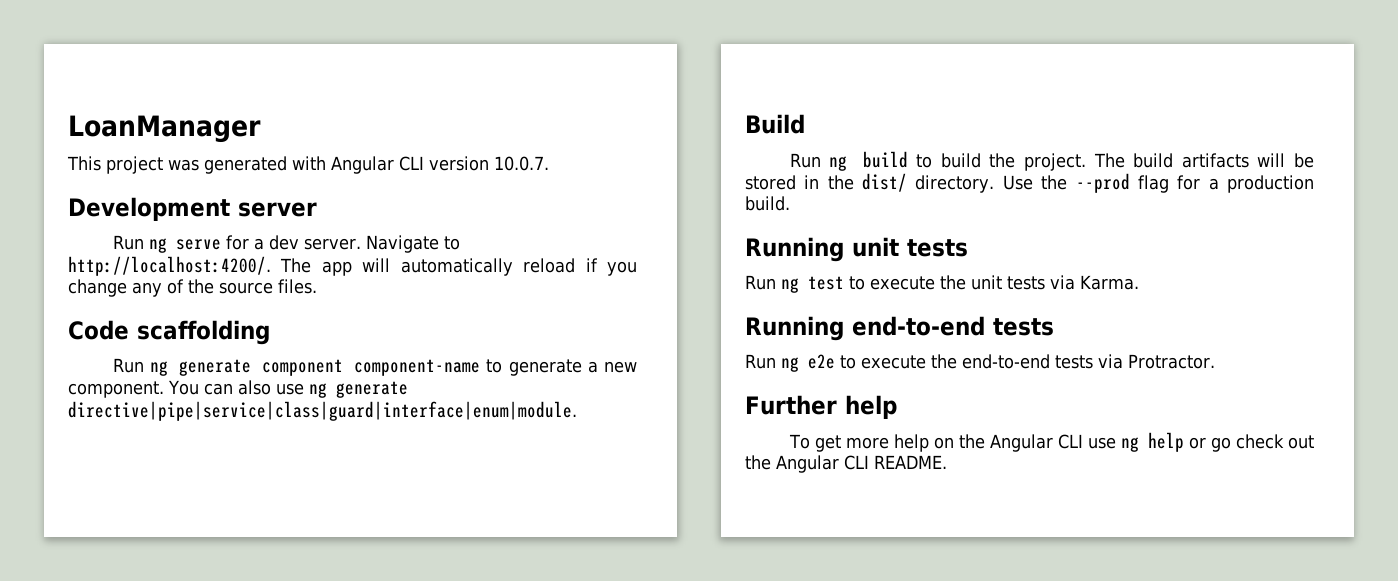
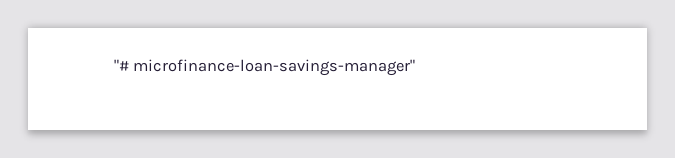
[68,115,261,143] [67,156,549,174] [68,197,317,221] [112,235,460,253] [68,256,637,276] [68,279,317,297] [68,320,270,345] [112,358,638,376] [68,380,408,398] [68,401,577,421] [745,114,805,134] [789,151,1314,171] [745,173,1314,193] [745,196,790,211] [745,237,968,262] [745,275,1139,293] [745,316,1054,341] [745,354,1215,372] [745,395,897,419] [788,432,1314,452] [745,455,947,473] LoanManager // This project was generated with Angular CLI version 10.0.7. // Development server // Run ng serve for a dev server. Navigate to http://localhost:4200/. The app will automatically reload if you change any of the source files. // Code scaffolding // Run ng generate component component-name to generate a new component. You can also use ng generate directive|pipe|service|class|guard|interface|enum|module. // Build // Run ng build to build the project. The build artifacts will be stored in the dist/ directory. Use the --prod flag for a production build. // Running unit tests // Run ng test to execute the unit tests via Karma. // Running end-to-end tests // Run ng e2e to execute the end-to-end tests via Protractor. // Further help // To get more help on the Angular CLI use ng help or go check out the Angular CLI README. -> [114,59,416,76] "# microfinance-loan-savings-manager"

